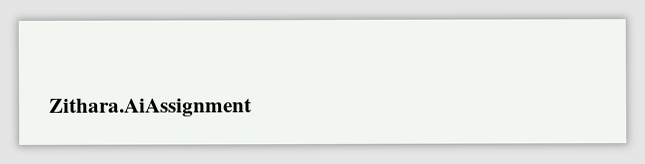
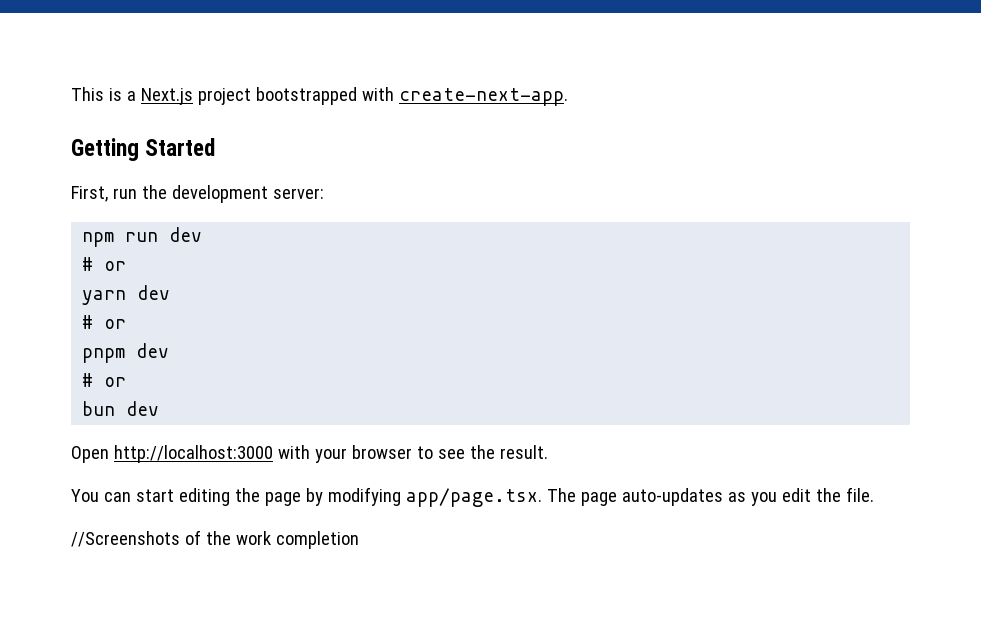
[49,98,252,117] Zithara.AiAssignment -> [71,87,568,106] [71,138,216,161] [71,185,324,203] [82,227,203,247] [82,257,127,271] [82,285,171,305] [82,315,127,329] [82,343,170,363] [82,373,127,387] [82,401,160,416] [71,445,548,463] [71,487,874,507] [71,530,359,549] This is a Next.js project bootstrapped with create-next-app. // Getting Started // First, run the development server: // npm run dev // # or // yarn dev // # or // pnpm dev // # or // bun dev // Open http://localhost:3000 with your browser to see the result. // You can start editing the page by modifying app/page.tsx. The page auto-updates as you edit the file. // //Screenshots of the work completion

